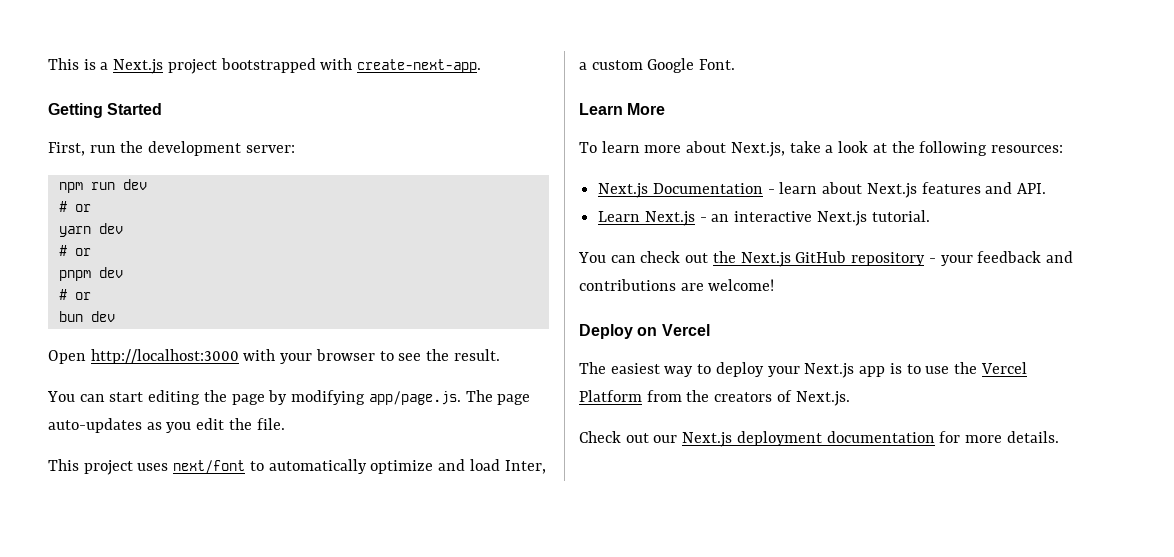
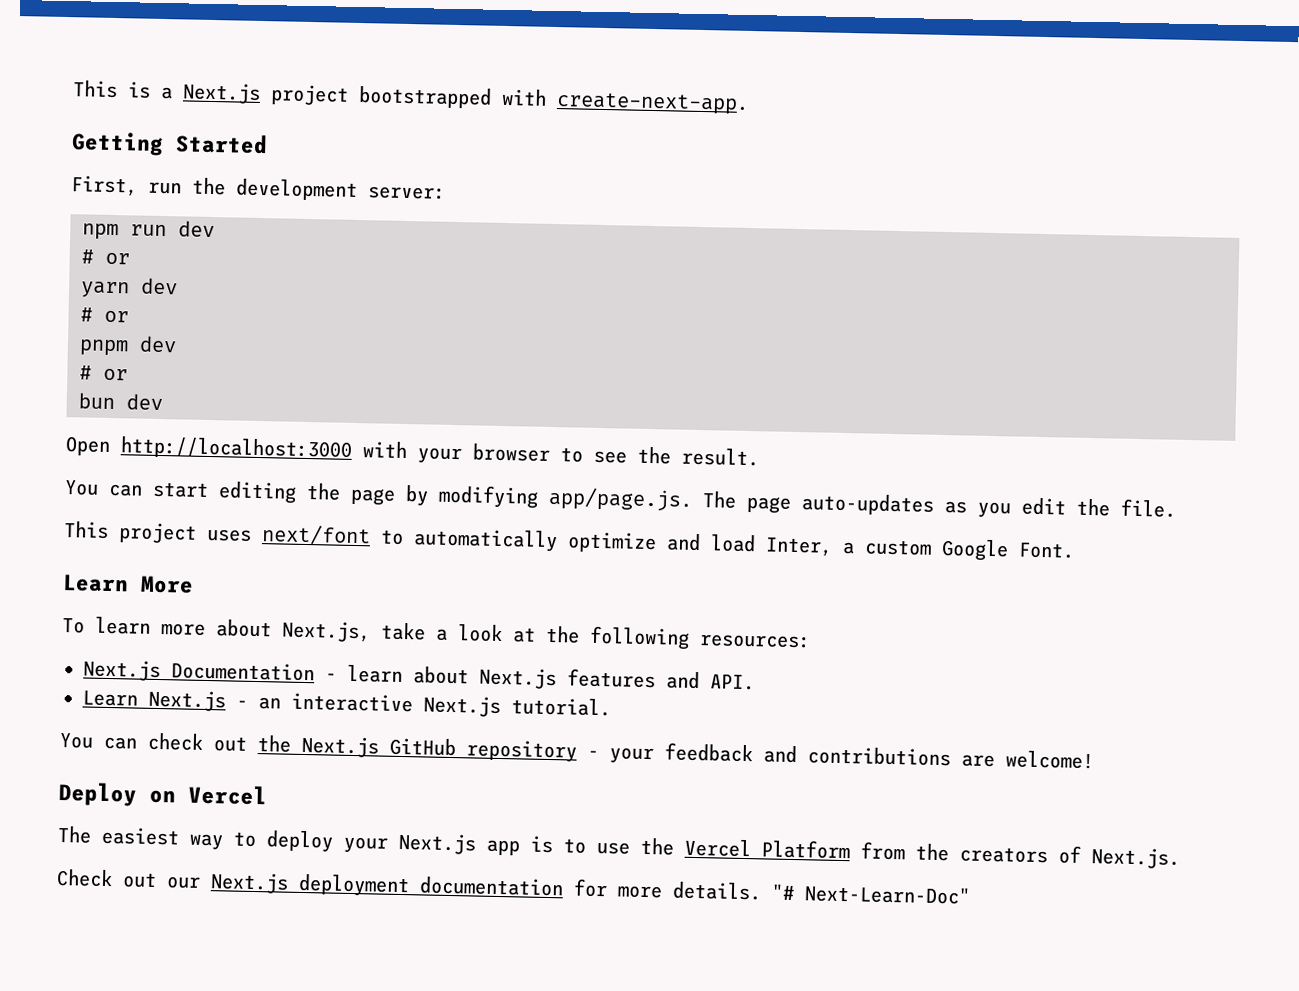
(1059, 437) none -> [771,883,971,905] "# Next-Learn-Doc"

